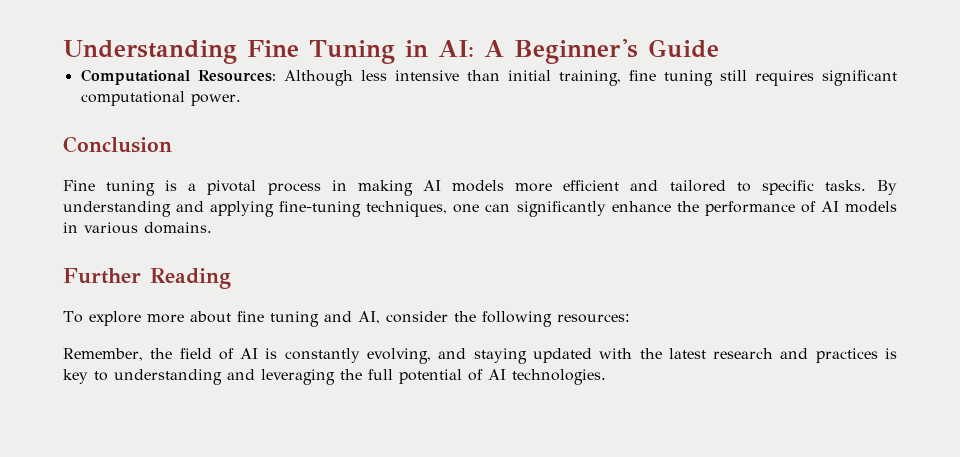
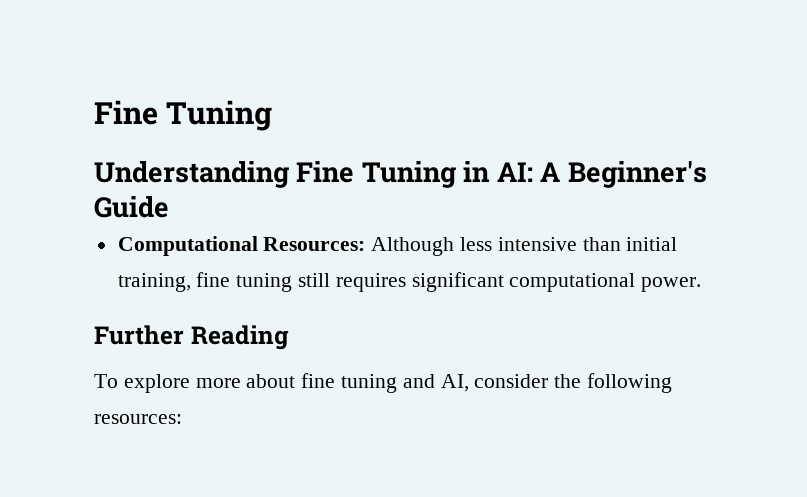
(63, 52) none -> [94,100,273,131] Fine Tuning //
[63,136,172,153] [63,180,898,196] [63,201,898,217] [63,222,212,234] // Conclusion // Fine tuning is a pivotal process in making AI models more efficient and tailored to specific tasks. By understanding and applying fine-tuning techniques, one can significantly enhance the performance of AI models in various domains. -> (702, 284) none
[63,348,897,364] [63,369,606,385] // Remember, the field of AI is constantly evolving, and staying updated with the latest research and practices is key to understanding and leveraging the full potential of AI technologies. -> (182, 419) none

